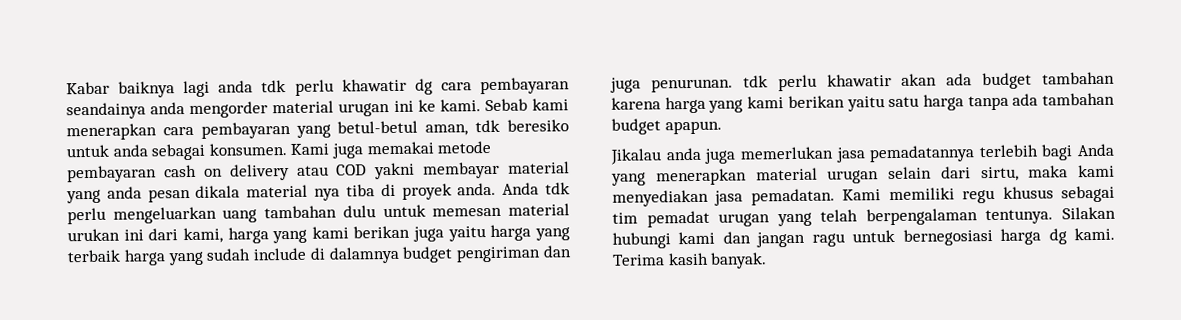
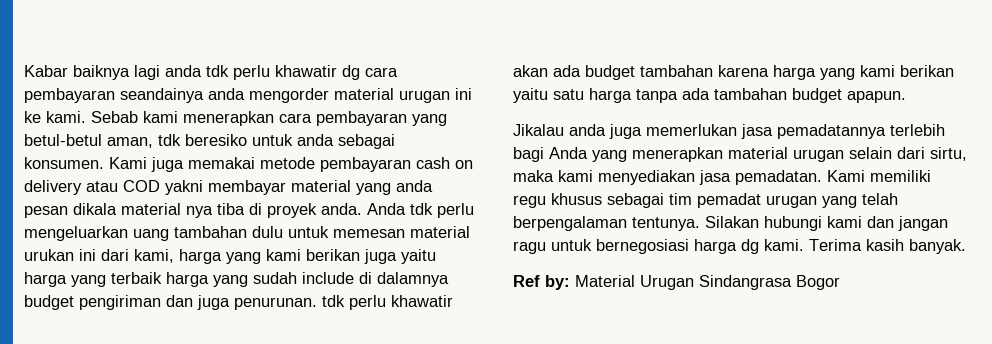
(768, 260) none -> [513,275,840,290] // Ref by: Material Urugan Sindangrasa Bogor

